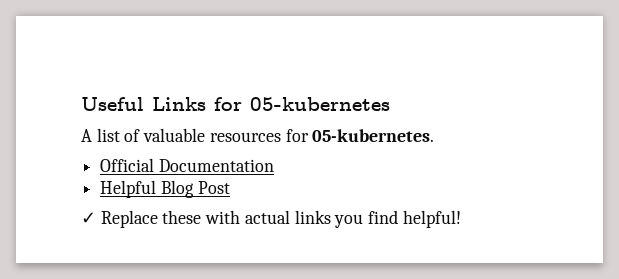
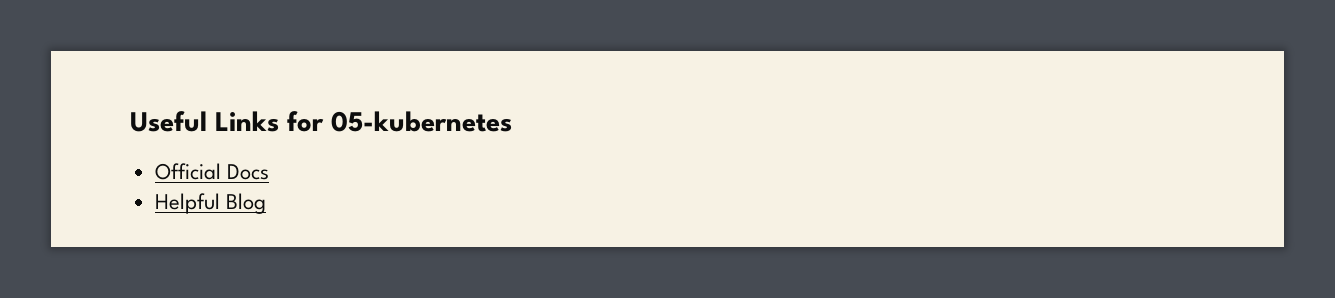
[81,128,435,142] // A list of valuable resources for 05-kubernetes. -> (512, 121) none
[158,159,274,172] Documentation -> [226,164,269,180] Docs
[197,181,230,194] [81,210,461,228] Post // ✓ Replace these with actual links you find helpful! -> (266, 203) none

